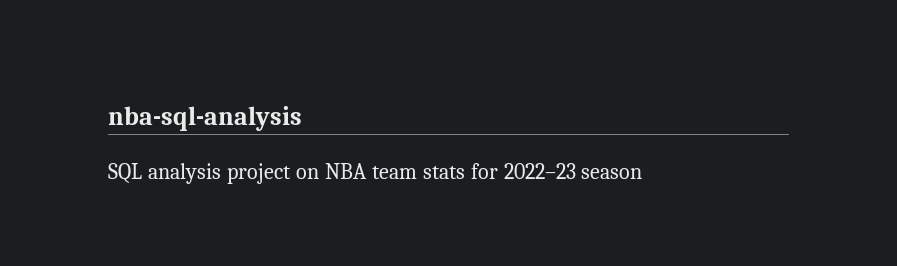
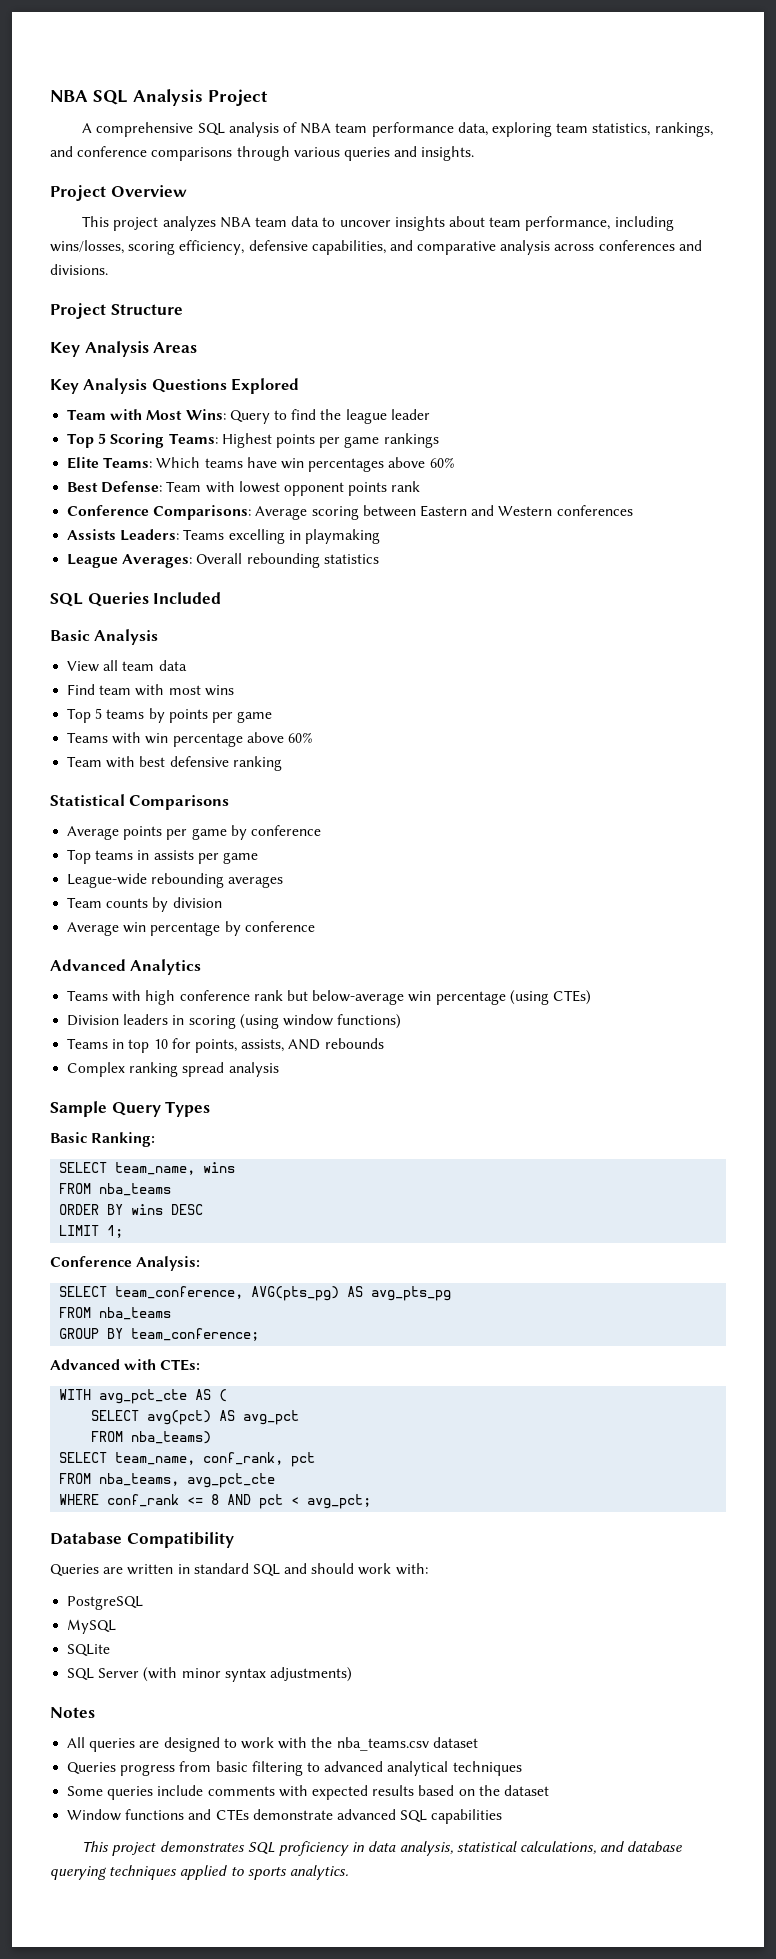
[108,106,302,131] [108,163,643,184] nba-sql-analysis // SQL analysis project on NBA team stats for 2022–23 season -> [50,89,268,106] [82,122,713,137] [50,146,475,161] [50,185,187,201] [82,216,674,231] [50,240,702,255] [50,264,108,275] [50,303,183,319] [50,341,198,357] [50,378,300,394] [67,409,430,424] [67,433,439,448] [67,457,455,472] [67,481,421,496] [67,505,633,520] [67,529,380,544] [67,553,379,568] [50,592,222,607] [50,629,159,645] [67,660,187,672] [67,684,234,696] [67,708,273,723] [67,732,313,747] [67,756,282,771] [50,794,230,810] [67,825,321,840] [67,849,258,864] [67,873,284,888] [67,897,222,912] [67,921,315,936] [50,959,202,975] [67,990,591,1005] [67,1014,402,1029] [67,1038,384,1053] [67,1062,279,1077] [50,1101,211,1117] [50,1132,156,1147] [59,1162,236,1175] [59,1183,172,1196] [59,1204,204,1215] [59,1225,124,1238] [50,1256,201,1271] [59,1286,452,1301] [59,1307,172,1320] [59,1328,260,1341] [50,1359,201,1371] [59,1389,228,1404] [91,1410,300,1425] [91,1431,212,1444] [59,1452,316,1467] [59,1473,276,1488] [59,1494,372,1509] [50,1532,234,1548] [50,1563,428,1577] [67,1596,144,1610] [67,1619,117,1634] [67,1644,111,1657] [67,1667,352,1682] [50,1707,95,1718] [67,1737,478,1752] [67,1761,522,1776] [67,1785,549,1800] [67,1809,503,1824] [82,1841,683,1856] [50,1865,348,1880] NBA SQL Analysis Project // A comprehensive SQL analysis of NBA team performance data, exploring team statistics, rankings, and conference comparisons through various queries and insights. // Project Overview // This project analyzes NBA team data to uncover insights about team performance, including wins/losses, scoring efficiency, defensive capabilities, and comparative analysis across conferences and divisions. // Project Structure // Key Analysis Areas // Key Analysis Questions Explored // Team with Most Wins: Query to find the league leader // Top 5 Scoring Teams: Highest points per game rankings // Elite Teams: Which teams have win percentages above 60% // Best Defense: Team with lowest opponent points rank // Conference Comparisons: Average scoring between Eastern and Western conferences // Assists Leaders: Teams excelling in playmaking // League Averages: Overall rebounding statistics // SQL Queries Included // Basic Analysis // View all team data // Find team with most wins // Top 5 teams by points per game // Teams with win percentage above 60% // Team with best defensive ranking // Statistical Comparisons // Average points per game by conference // Top teams in assists per game // League-wide rebounding averages // Team counts by division // Average win percentage by conference // Advanced Analytics // Teams with high conference rank but below-average win percentage (using CTEs) // Division leaders in scoring (using window functions) // Teams in top 10 for points, assists, AND rebounds // Complex ranking spread analysis // Sample Query Types // Basic Ranking: // SELECT team_name, wins // FROM nba_teams // ORDER BY wins DESC // LIMIT 1; // Conference Analysis: // SELECT team_conference, AVG(pts_pg) AS avg_pts_pg // FROM nba_teams // GROUP BY team_conference; // Advanced with CTEs: // WITH avg_pct_cte AS ( // SELECT avg(pct) AS avg_pct // FROM nba_teams) // SELECT team_name, conf_rank, pct // FROM nba_teams, avg_pct_cte // WHERE conf_rank <= 8 AND pct < avg_pct; // Database Compatibility // Queries are written in standard SQL and should work with: // PostgreSQL // MySQL // SQLite // SQL Server (with minor syntax adjustments) // Notes // All queries are designed to work with the nba_teams.csv dataset // Queries progress from basic filtering to advanced analytical techniques // Some queries include comments with expected results based on the dataset // Window functions and CTEs demonstrate advanced SQL capabilities // This project demonstrates SQL proficiency in data analysis, statistical calculations, and database querying techniques applied to sports analytics.

